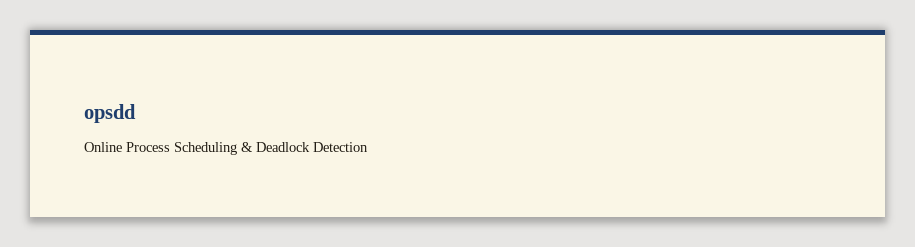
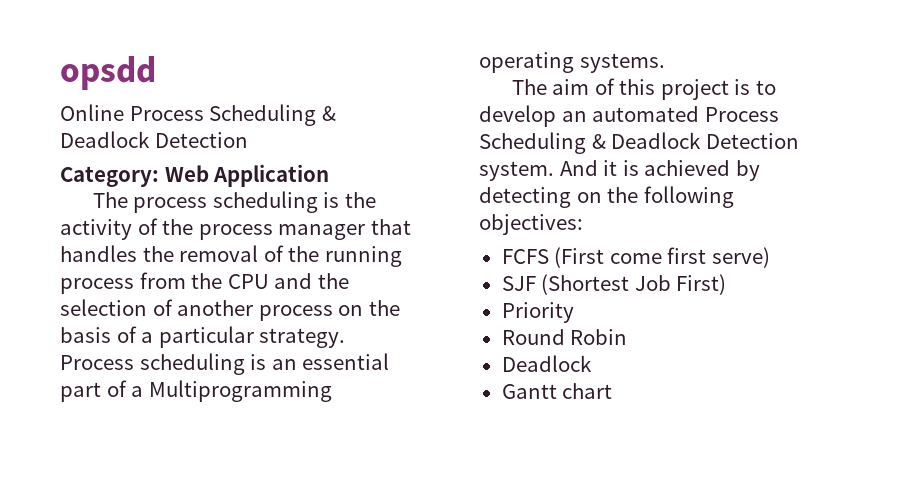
(368, 147) none -> [60,164,330,187] [92,191,376,213] [60,218,411,240] [60,245,402,267] [60,272,349,294] [60,299,400,321] [60,326,346,348] [60,353,390,375] [60,380,332,402] [479,52,665,73] [511,78,776,100] [479,105,779,127] [479,132,799,154] [479,160,760,181] [479,186,734,208] [479,214,583,235] [501,247,770,268] [501,274,727,295] [501,302,574,323] [501,329,628,345] [501,355,592,372] [501,383,613,399] // Category: Web Application // The process scheduling is the activity of the process manager that handles the removal of the running process from the CPU and the selection of another process on the basis of a particular strategy. Process scheduling is an essential part of a Multiprogramming operating systems. // The aim of this project is to develop an automated Process Scheduling & Deadlock Detection system. And it is achieved by detecting on the following objectives: // FCFS (First come first serve) // SJF (Shortest Job First) // Priority // Round Robin // Deadlock // Gantt chart

